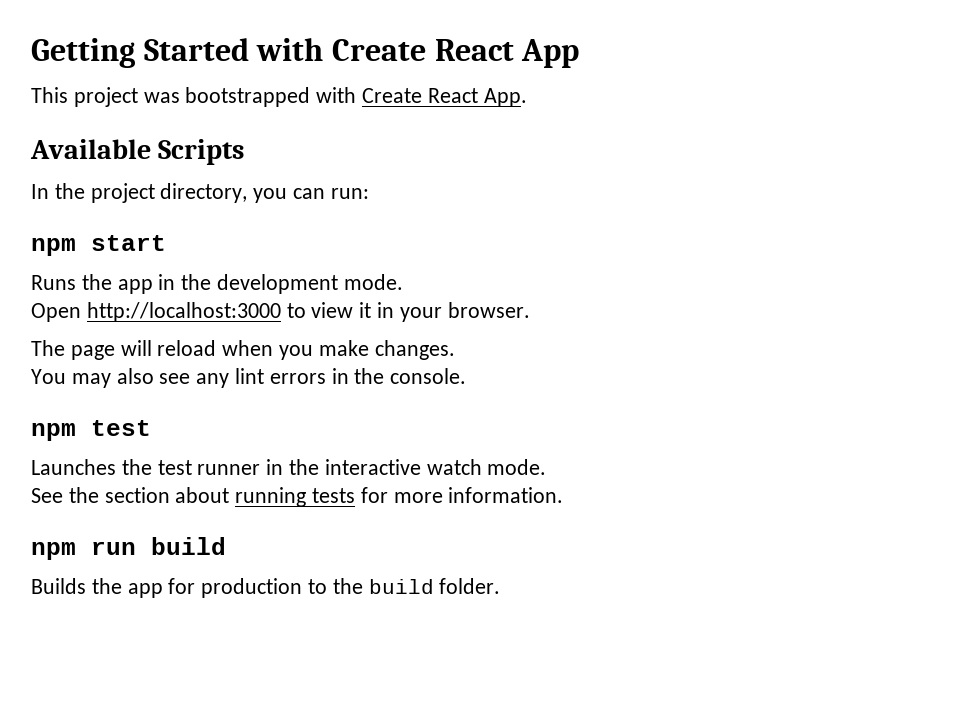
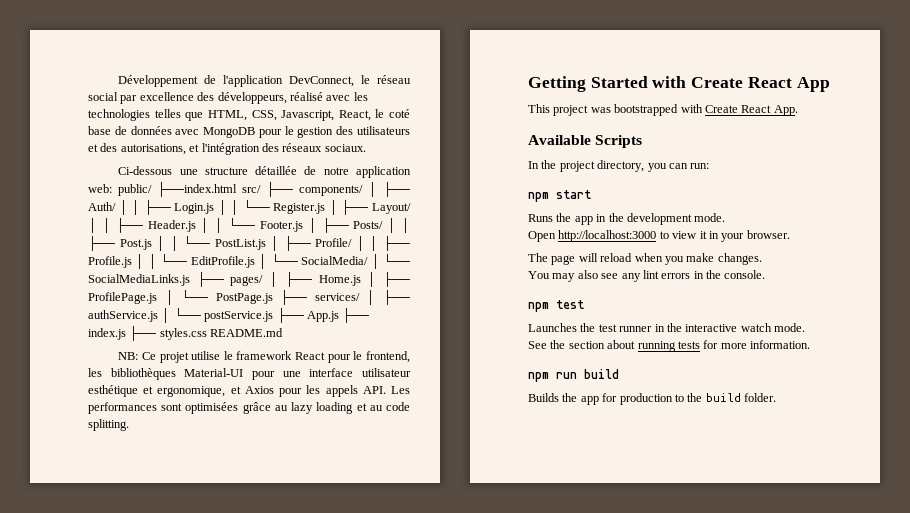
(31, 53) none -> [118,75,411,87] [88,92,368,104] [88,109,410,121] [88,126,410,138] [88,143,366,155] [118,166,411,178] [88,181,410,197] [88,199,411,215] [88,217,410,233] [88,235,411,251] [88,253,411,269] [88,271,411,287] [88,289,410,305] [88,307,370,323] [88,325,284,341] [118,351,410,363] [88,368,411,380] [88,385,411,397] [88,402,411,414] [88,419,129,431] Développement de l'application DevConnect, le réseau social par excellence des développeurs, réalisé avec les technologies telles que HTML, CSS, Javascript, React, le coté base de données avec MongoDB pour le gestion des utilisateurs et des autorisations, et l'intégration des réseaux sociaux. // Ci-dessous une structure détaillée de notre application web: public/ ├──index.html src/ ├── components/ │ ├── Auth/ │ │ ├── Login.js │ │ └── Register.js │ ├── Layout/ │ │ ├── Header.js │ │ └── Footer.js │ ├── Posts/ │ │ ├── Post.js │ │ └── PostList.js │ ├── Profile/ │ │ ├── Profile.js │ │ └── EditProfile.js │ └── SocialMedia/ │ └── SocialMediaLinks.js ├── pages/ │ ├── Home.js │ ├── ProfilePage.js │ └── PostPage.js ├── services/ │ ├── authService.js │ └── postService.js ├── App.js ├── index.js ├── styles.css README.md // NB: Ce projet utilise le framework React pour le frontend, les bibliothèques Material-UI pour une interface utilisateur esthétique et ergonomique, et Axios pour les appels API. Les performances sont optimisées grâce au lazy loading et au code splitting. //

